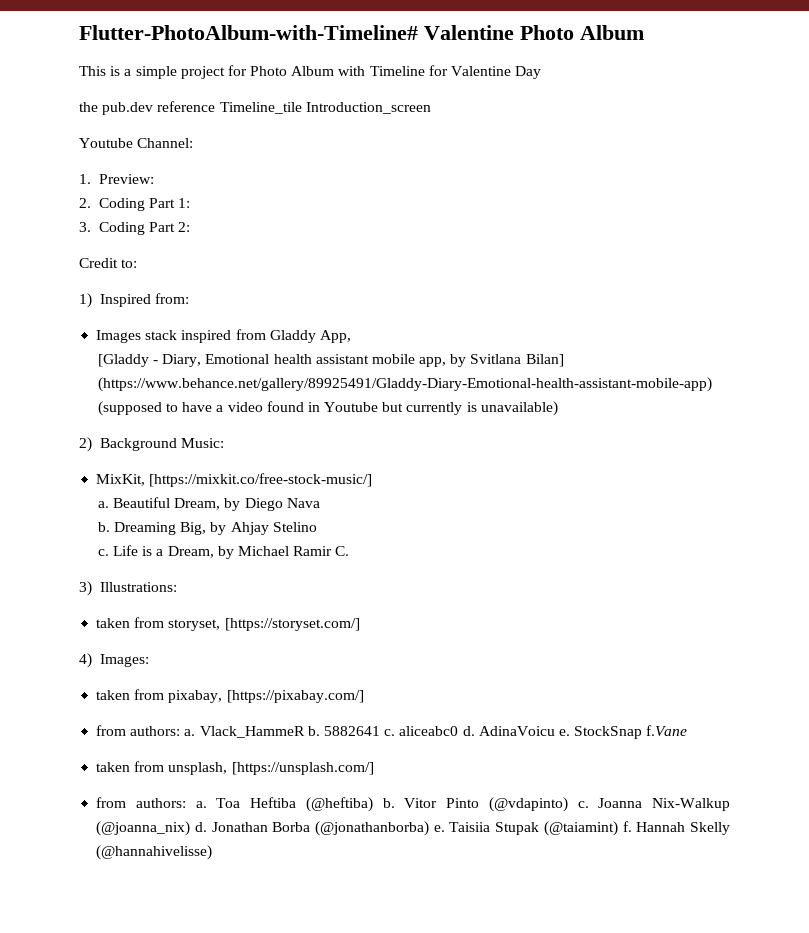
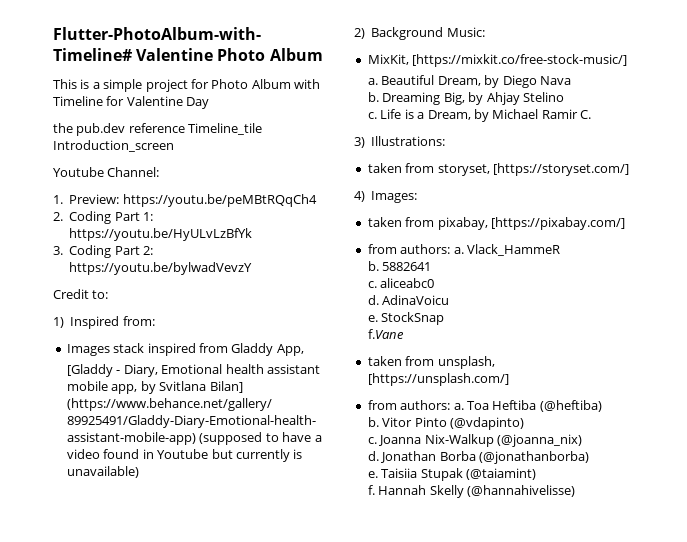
(154, 179) none -> [122,194,317,207] https://youtu.be/peMBtRQqCh4
(191, 203) none -> [69,228,253,241] https://youtu.be/HyULvLzBfYk
(191, 227) none -> [69,262,253,275] https://youtu.be/bylwadVevzY
(305, 732) none -> (560, 250) //
(380, 731) none -> (432, 266) //
(459, 731) none -> (435, 283) //
(555, 731) none -> (450, 300) //
(643, 732) none -> (445, 318) //
(373, 804) none -> (602, 406) //
(568, 804) none -> (525, 423) //
(191, 828) none -> (583, 440) //
(429, 828) none -> (590, 457) //
(618, 828) none -> (537, 474) //

